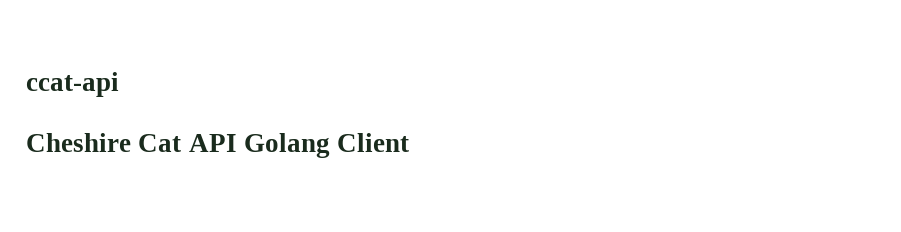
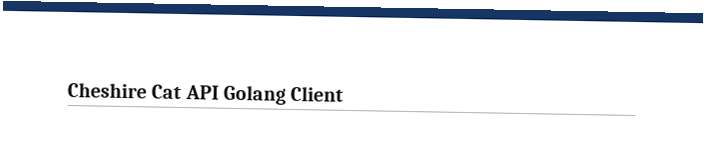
[26,72,119,97] ccat-api // -> (67, 90) none

